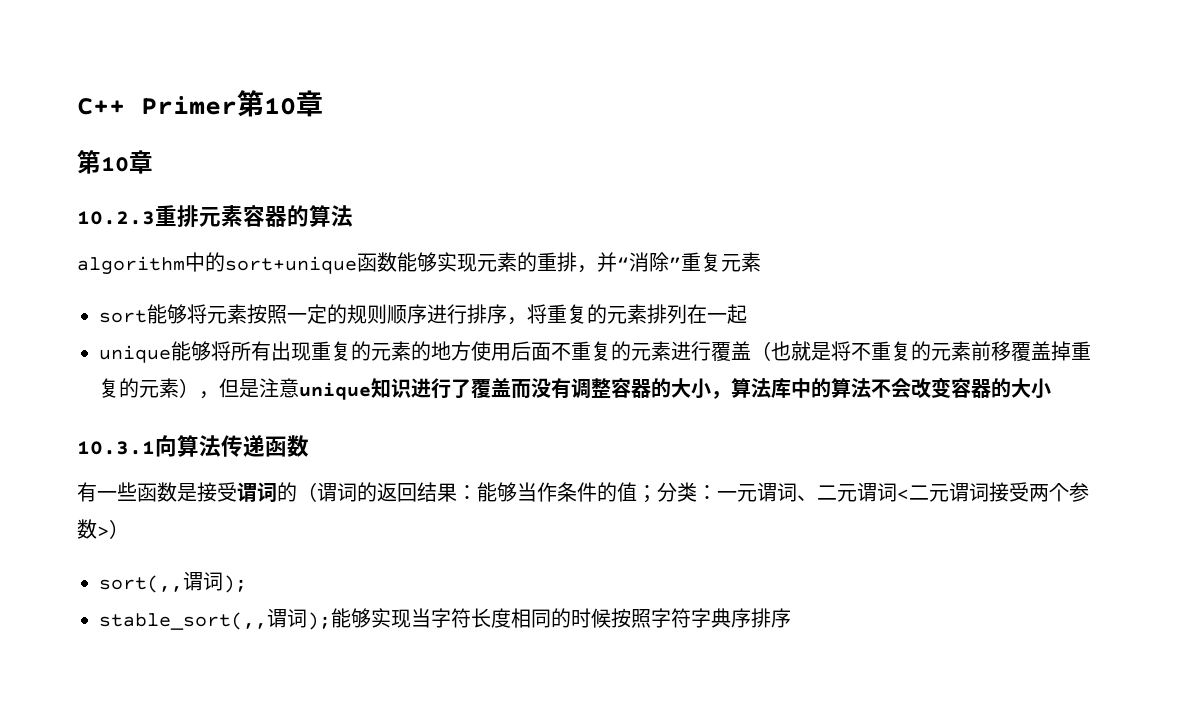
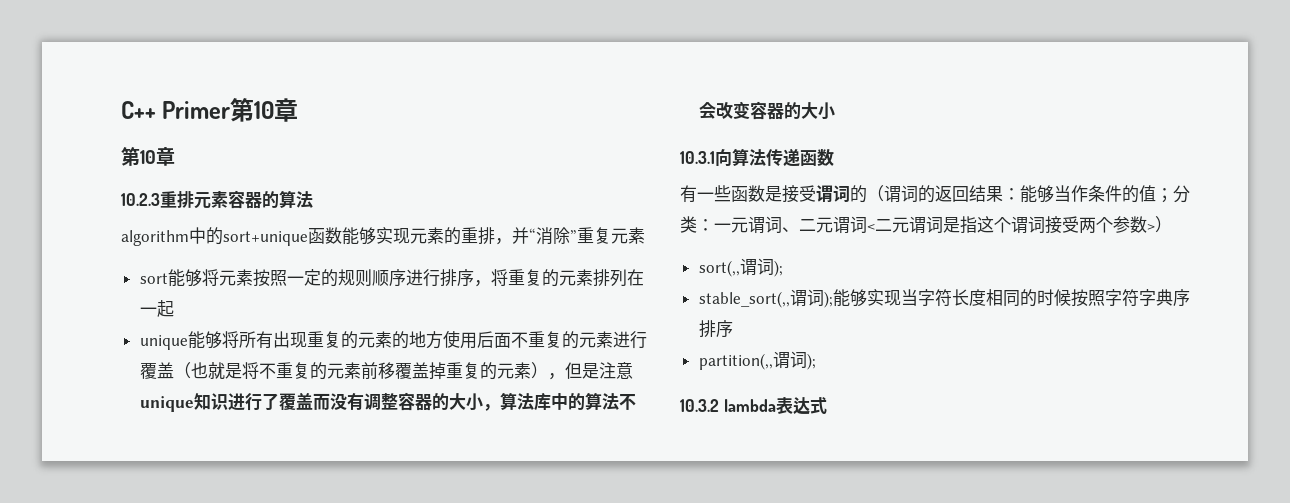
(989, 492) none -> [943,216,1045,234] 是指这个谓词
(791, 618) none -> [698,351,816,370] [680,397,827,414] // partition(,,谓词); // 10.3.2 lambda表达式

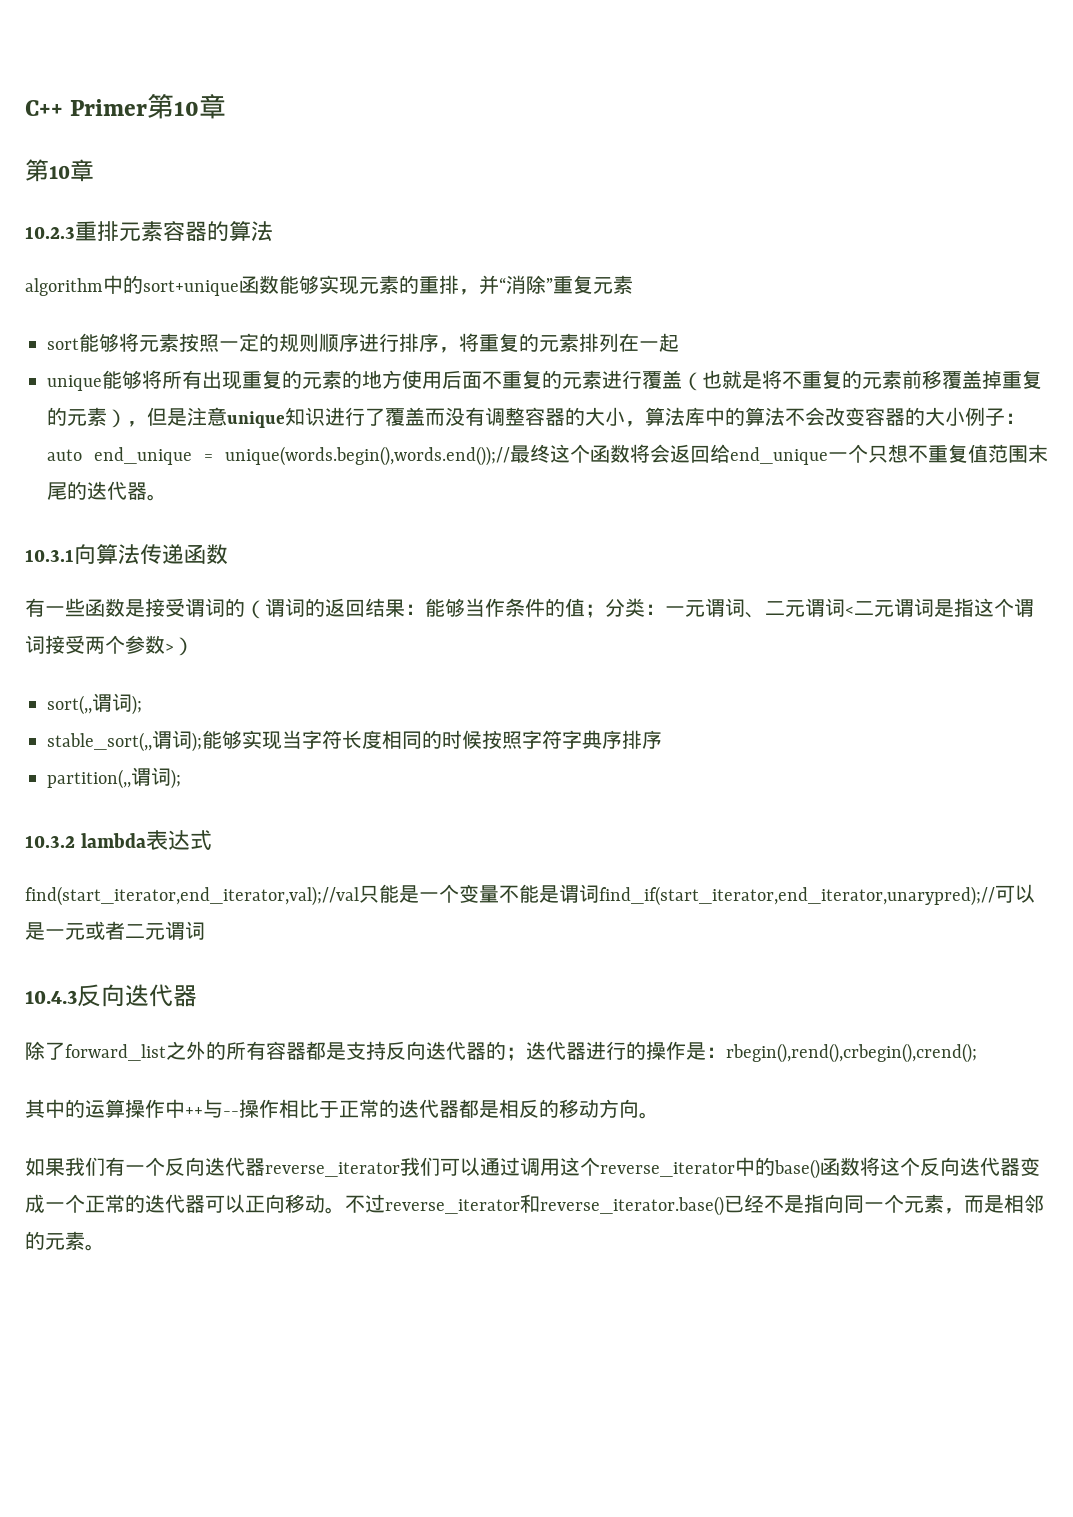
(835, 111) none -> [965,407,1025,426] [47,444,1048,466] [47,481,167,501] 例子：auto end_unique = unique(words.begin(),words.end());//最终这个函数将会返回给end_unique一个只想不重复值范围末尾的迭代器。
(827, 405) none -> [25,884,1035,906] [25,921,205,940] [25,984,197,1007] [25,1041,977,1063] [25,1099,659,1119] [25,1157,1040,1179] [25,1194,1044,1216] [25,1231,105,1251] // find(start_iterator,end_iterator,val);//val只能是一个变量不能是谓词find_if(start_iterator,end_iterator,unarypred);//可以是一元或者二元谓词 // 10.4.3反向迭代器 // 除了forward_list之外的所有容器都是支持反向迭代器的；迭代器进行的操作是：rbegin(),rend(),crbegin(),crend(); // 其中的运算操作中++与--操作相比于正常的迭代器都是相反的移动方向。 // 如果我们有一个反向迭代器reverse_iterator我们可以通过调用这个reverse_iterator中的base()函数将这个反向迭代器变成一个正常的迭代器可以正向移动。不过reverse_iterator和reverse_iterator.base()已经不是指向同一个元素，而是相邻的元素。

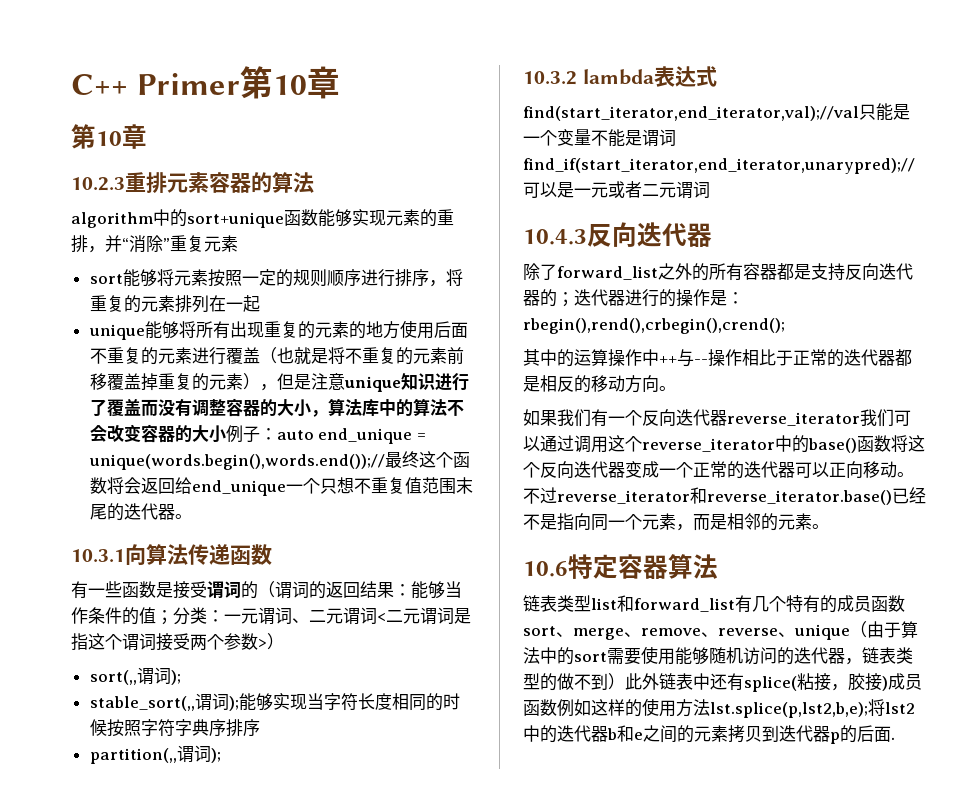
(105, 1247) none -> [523,554,718,579] [523,595,905,613] [523,621,918,640] [523,646,913,665] [523,673,922,692] [523,698,915,718] [523,725,895,744] // 10.6特定容器算法 // 链表类型list和forward_list有几个特有的成员函数sort、merge、remove、reverse、unique（由于算法中的sort需要使用能够随机访问的迭代器，链表类型的做不到）此外链表中还有splice(粘接，胶接)成员函数例如这样的使用方法lst.splice(p,lst2,b,e);将lst2中的迭代器b和e之间的元素拷贝到迭代器p的后面.

